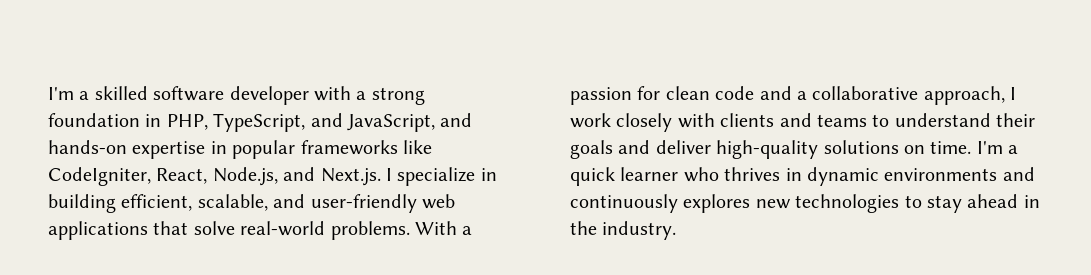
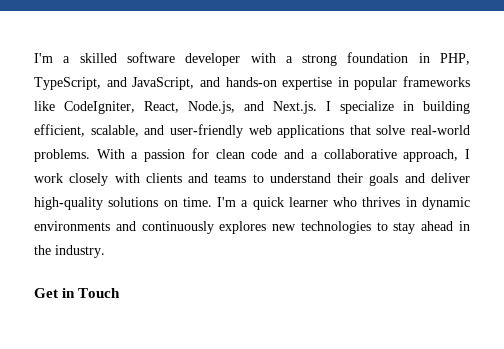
(677, 230) none -> [34,288,121,298] // Get in Touch

